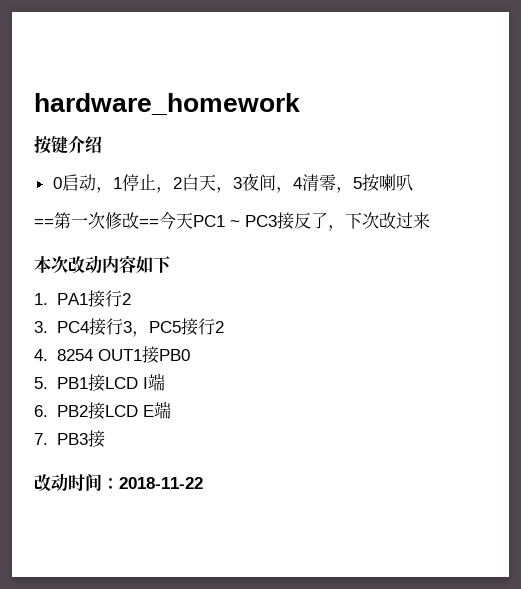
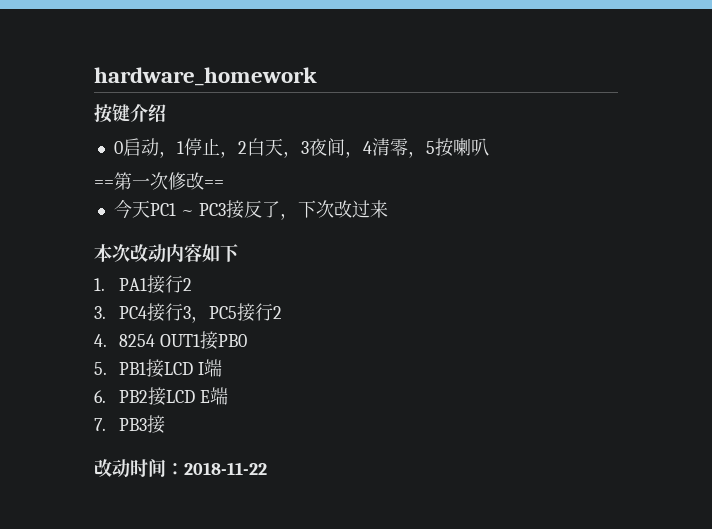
(159, 223) none -> (224, 184) //

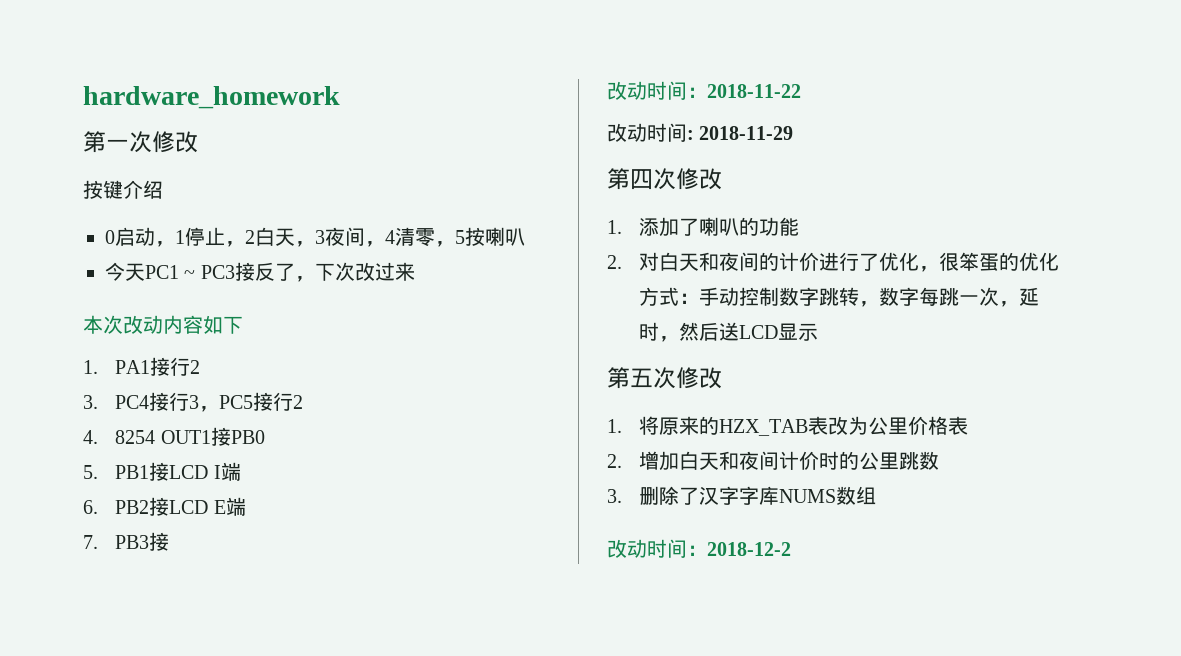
(317, 76) none -> [83,131,198,153] // 第一次修改
[94,172,224,190] // ==第一次修改== -> (525, 237) none
(267, 468) none -> [607,123,794,142] [607,168,722,190] [607,217,800,237] [607,252,1060,272] [639,287,1040,307] [639,322,819,342] [607,367,722,389] [607,416,969,436] [607,451,940,471] [607,486,877,505] [607,539,791,558] // 改动时间: 2018-11-29 // 第四次修改 // 1.添加了喇叭的功能 // 2.对白天和夜间的计价进行了优化，很笨蛋的优化方式：手动控制数字跳转，数字每跳一次，延时，然后送LCD显示 // 第五次修改 // 1.将原来的HZX_TAB表改为公里价格表 // 2.增加白天和夜间计价时的公里跳数 // 3.删除了汉字字库NUMS数组 // 改动时间：2018-12-2

